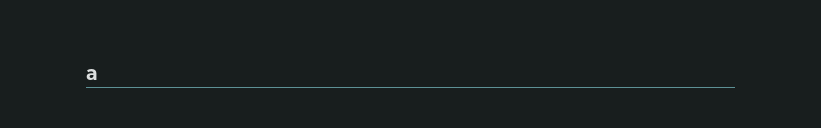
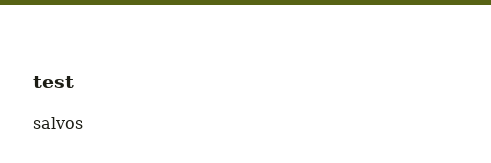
[86,69,98,80] a -> [33,76,74,88] [33,117,83,129] test // salvos

